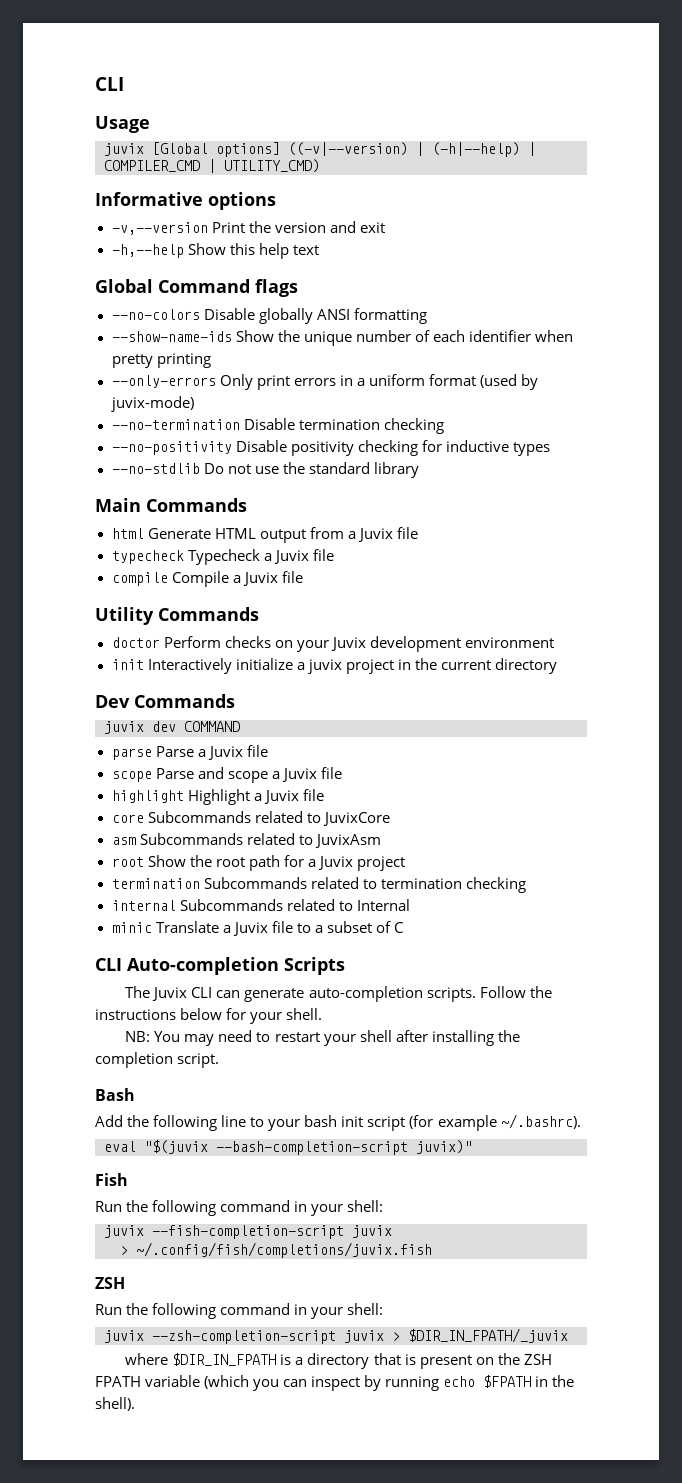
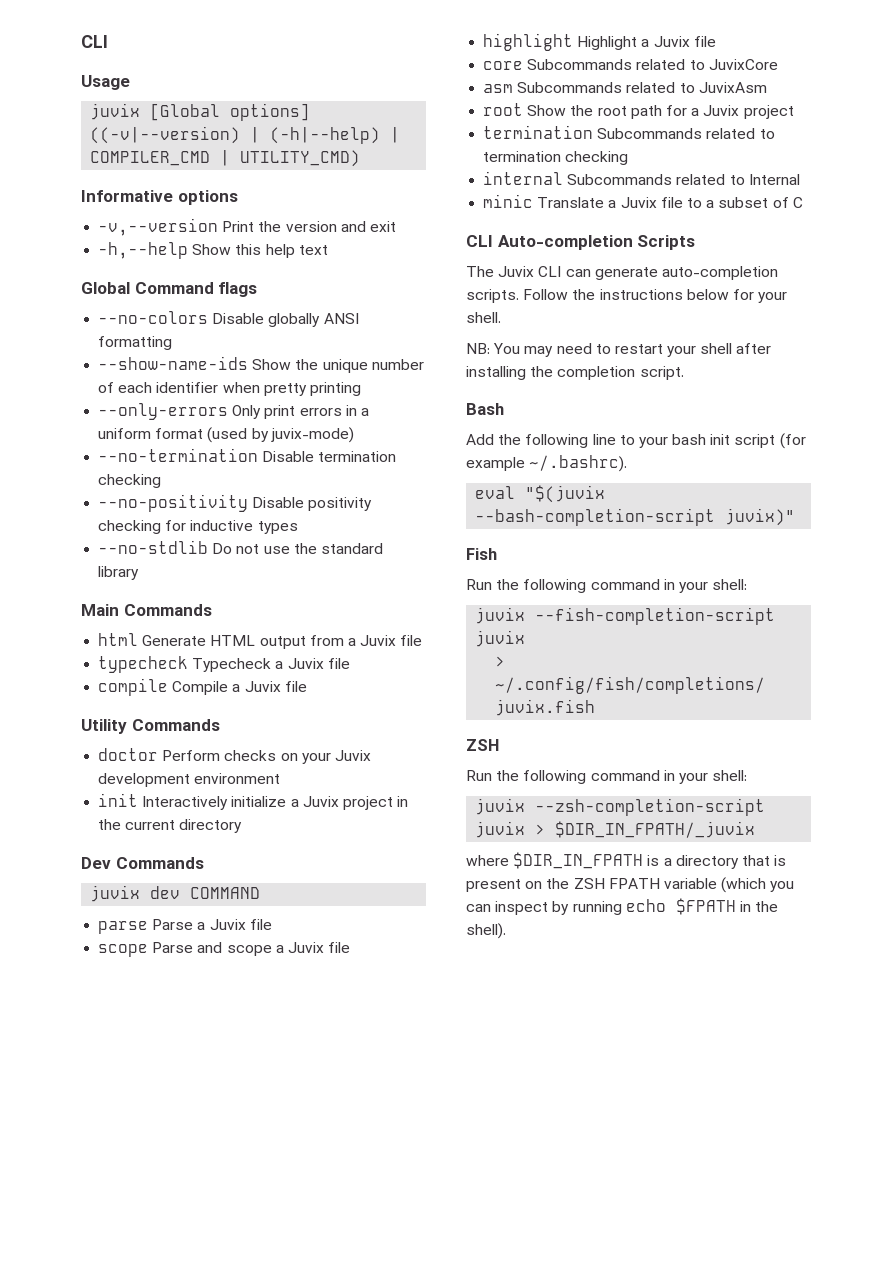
[307,659,342,674] juvix -> [302,796,339,807] Juvix

